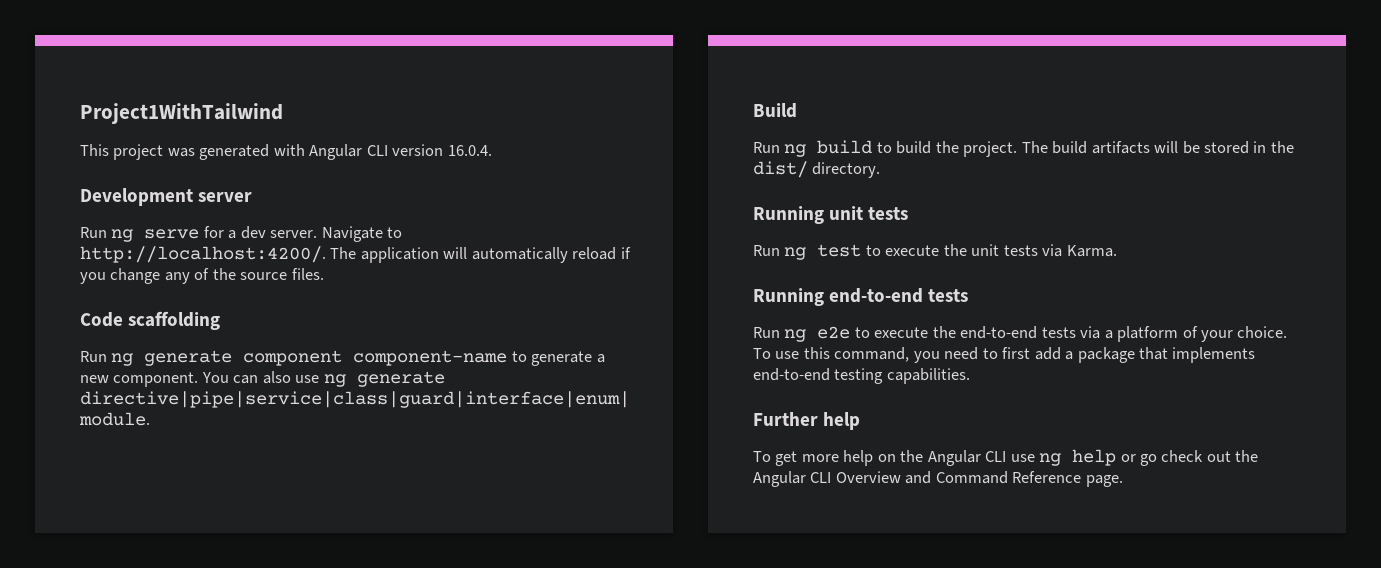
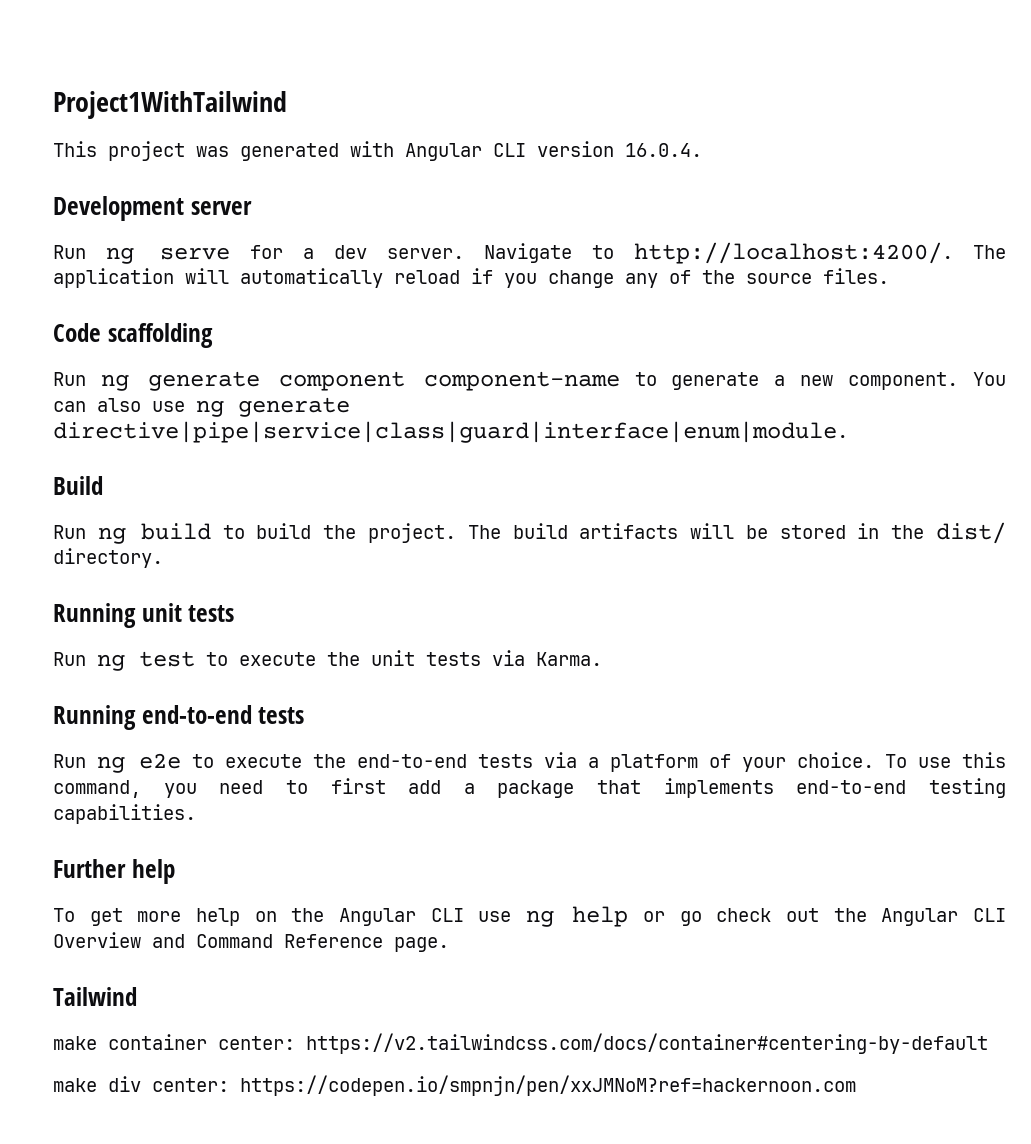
(1123, 481) none -> [53,987,137,1006] [53,1033,988,1054] [53,1075,856,1096] // Tailwind // make container center: https://v2.tailwindcss.com/docs/container#centering-by-default // make div center: https://codepen.io/smpnjn/pen/xxJMNoM?ref=hackernoon.com

